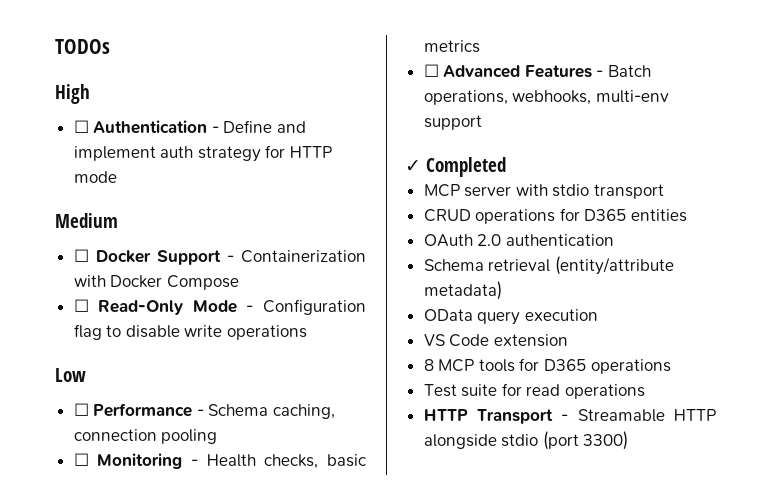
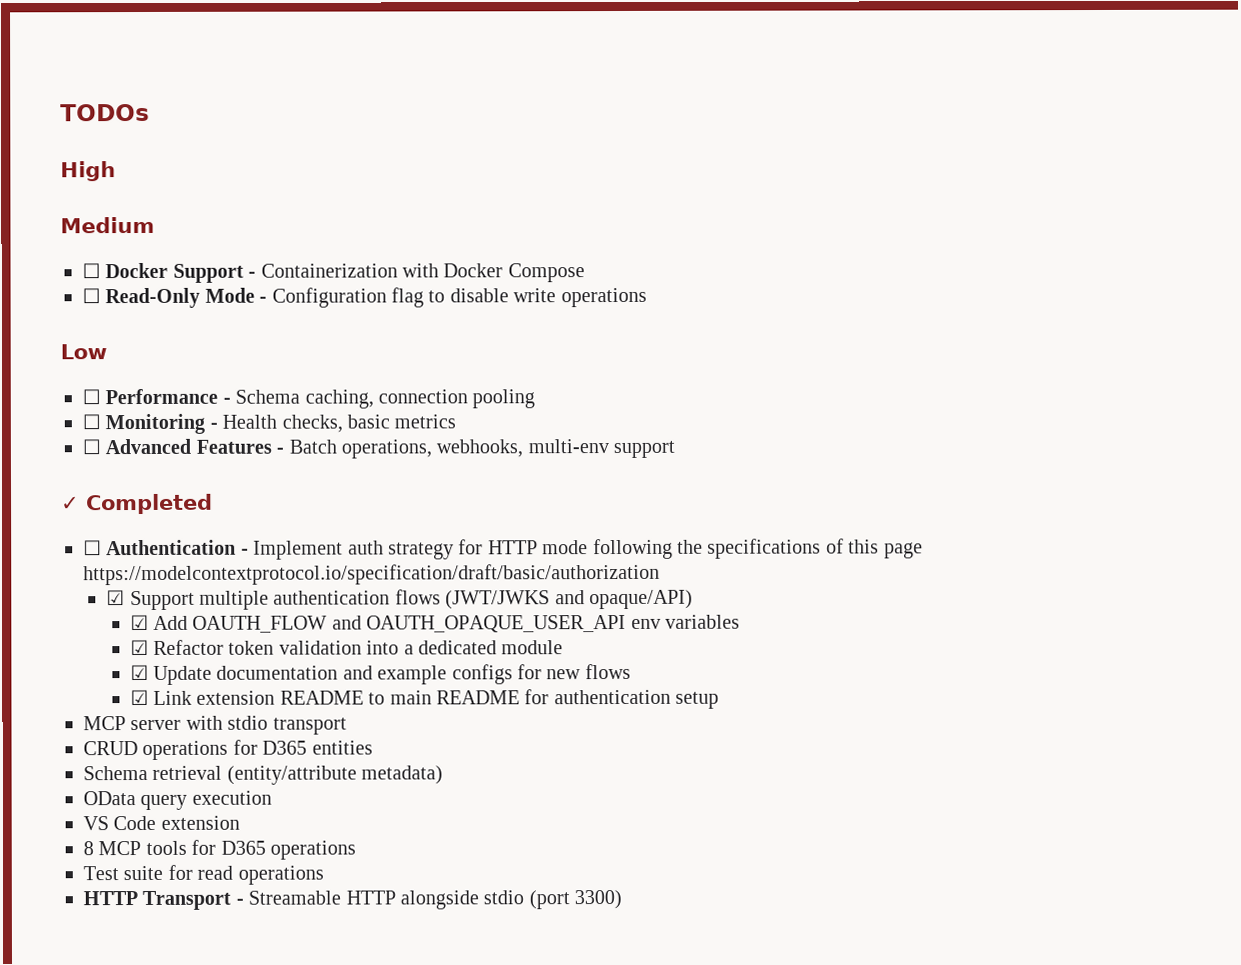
[73,120,307,134] [73,145,333,162] [73,171,117,183] // ☐ Authentication - Define and implement auth strategy for HTTP mode -> (116, 171) none
(507, 167) none -> [83,538,923,560] [83,563,660,586] [106,589,694,611] [129,614,740,633] [129,639,564,656] [129,663,631,685] [129,689,720,709] // ☐ Authentication - Implement auth strategy for HTTP mode following the specifications of this page https://modelcontextprotocol.io/specification/draft/basic/authorization // ☑ Support multiple authentication flows (JWT/JWKS and opaque/API) // ☑ Add OAUTH_FLOW and OAUTH_OPAQUE_USER_API env variables // ☑ Refactor token validation into a dedicated module // ☑ Update documentation and example configs for new flows // ☑ Link extension README to main README for authentication setup
[423,234,614,247] // OAuth 2.0 authentication -> (373, 747) none

